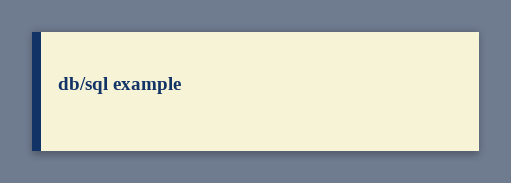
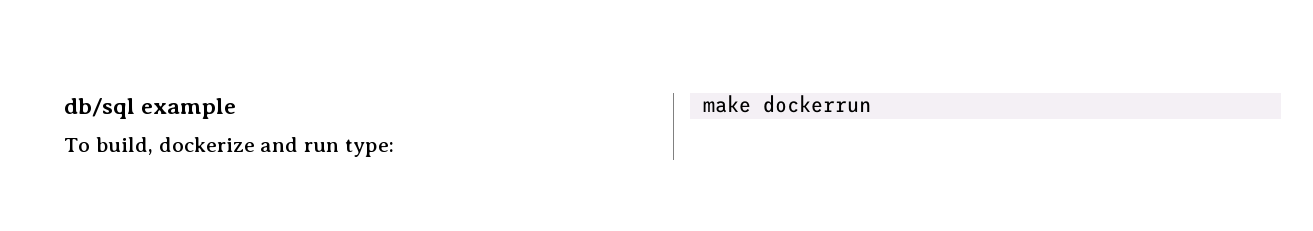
(182, 85) none -> [64,137,395,157] [702,95,871,113] // To build, dockerize and run type: // make dockerrun

